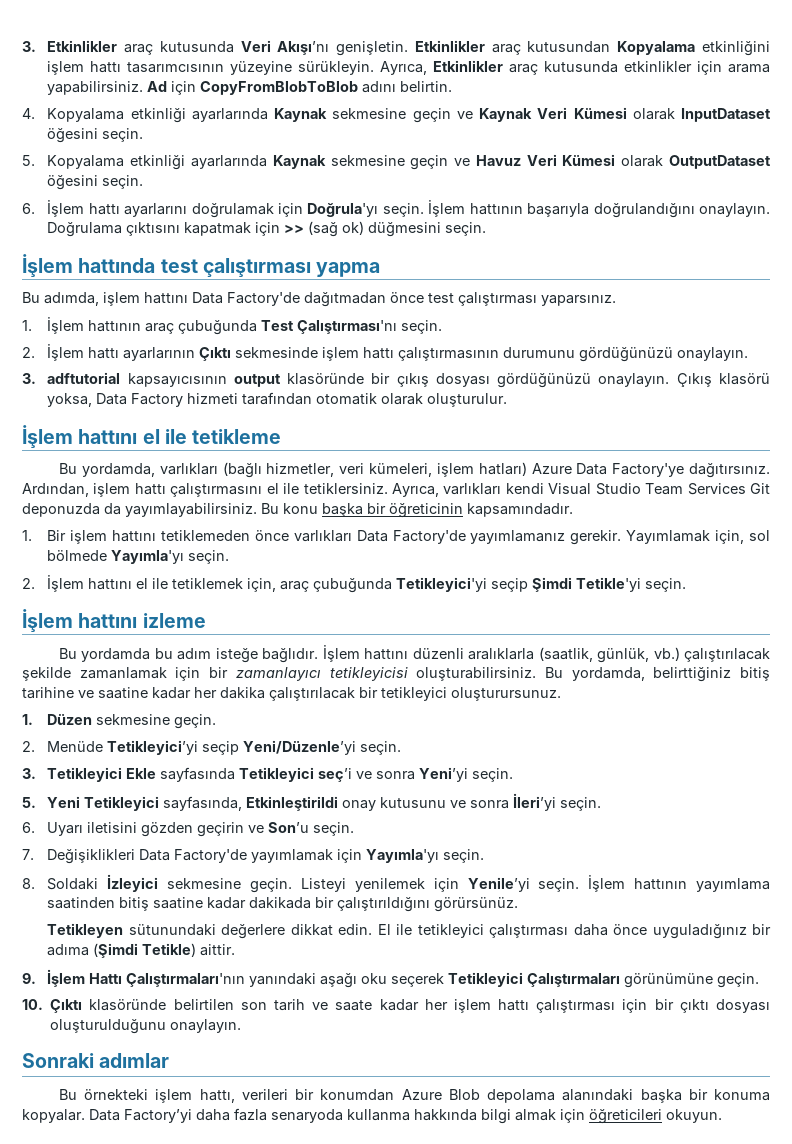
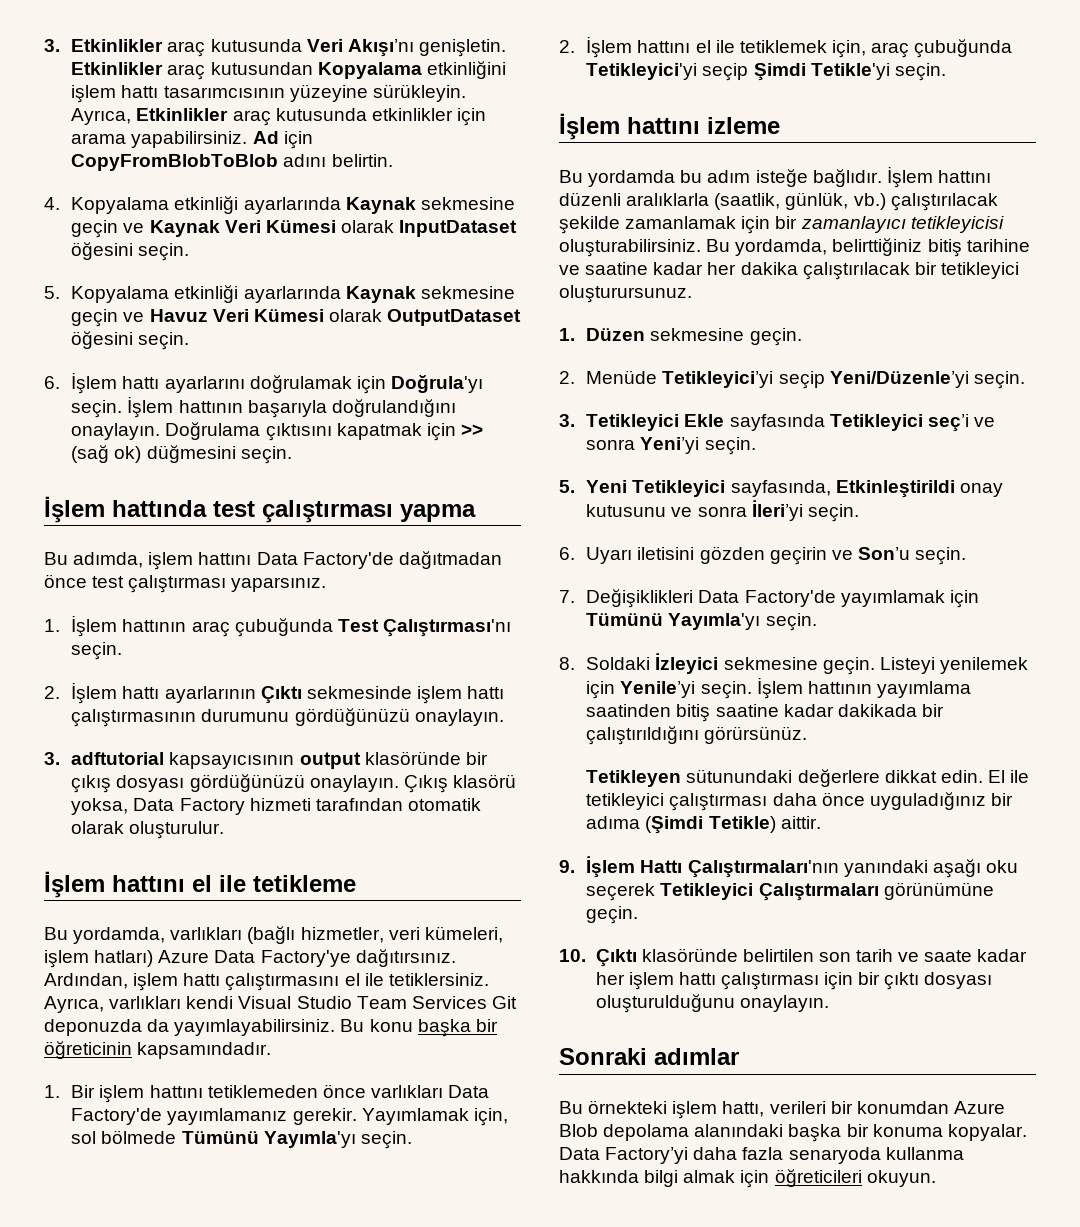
(108, 555) none -> [181,1131,259,1144] Tümünü
(363, 856) none -> [586,613,664,626] Tümünü

